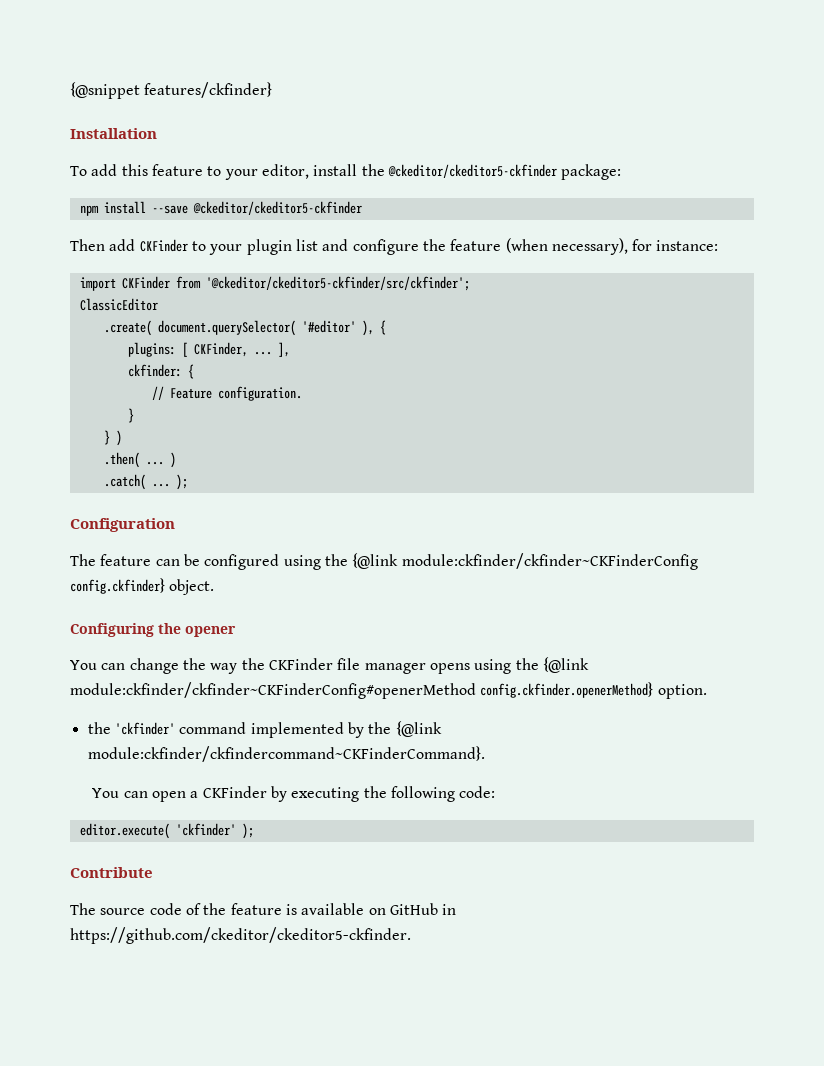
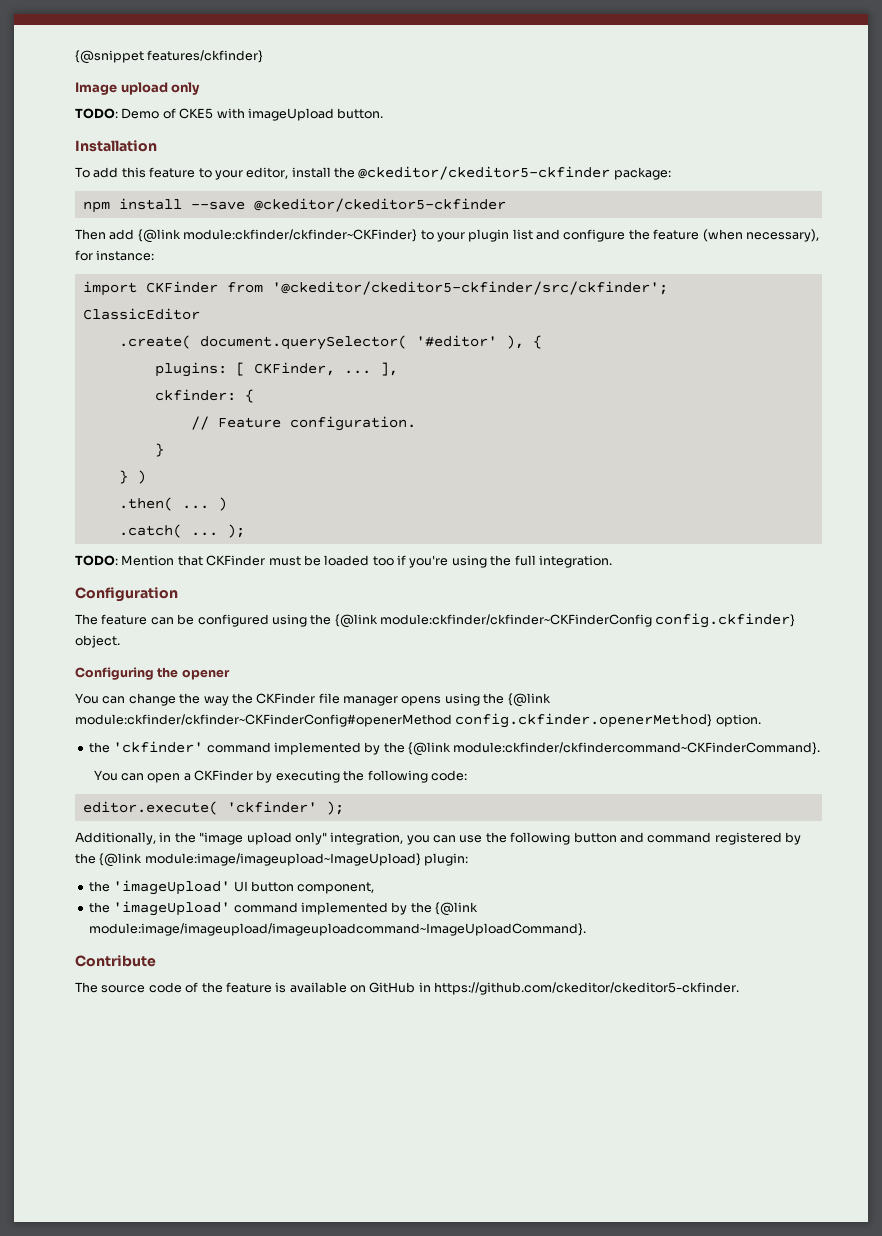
(273, 90) none -> [75,82,201,95] [75,108,384,121] // Image upload only // TODO: Demo of CKE5 with imageUpload button.
[139,239,188,252] CKFinder -> [137,229,418,243] {@link module:ckfinder/ckfinder~CKFinder}
(188, 482) none -> [75,555,612,568] // TODO: Mention that CKFinder must be loaded too if you're using the full integration.
(254, 831) none -> [75,832,801,845] [75,853,469,867] [88,880,375,895] [88,901,478,916] [88,923,586,936] // Additionally, in the "image upload only" integration, you can use the following button and command registered by the {@link module:image/imageupload~ImageUpload} plugin: // the 'imageUpload' UI button component, // the 'imageUpload' command implemented by the {@link module:image/imageupload/imageuploadcommand~ImageUploadCommand}.

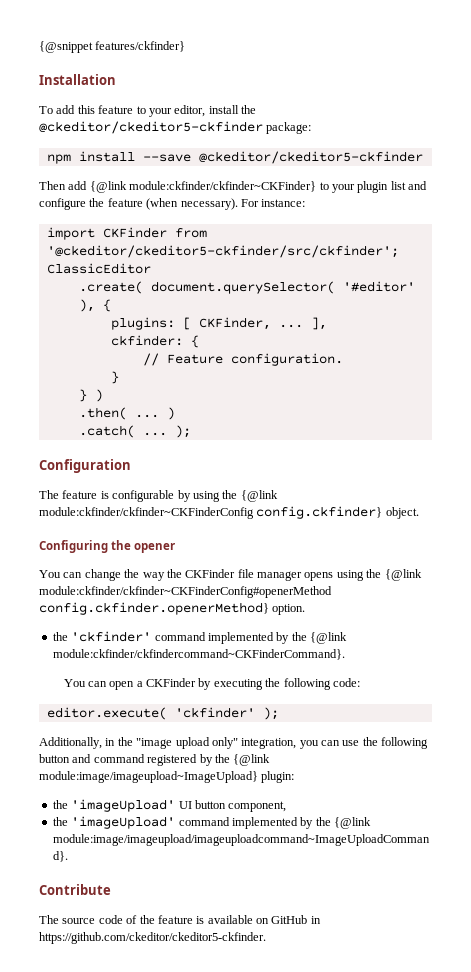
[75,82,201,95] [75,108,384,121] // Image upload only // TODO: Demo of CKE5 with imageUpload button. -> (186, 46) none
[745,229,819,242] [75,250,93,261] necessary), for -> [180,198,259,210] necessary). For
[75,555,612,568] // TODO: Mention that CKFinder must be loaded too if you're using the full integration. -> (191, 431) none
[150,614,269,627] can be configured -> [100,490,191,502] is configurable by

